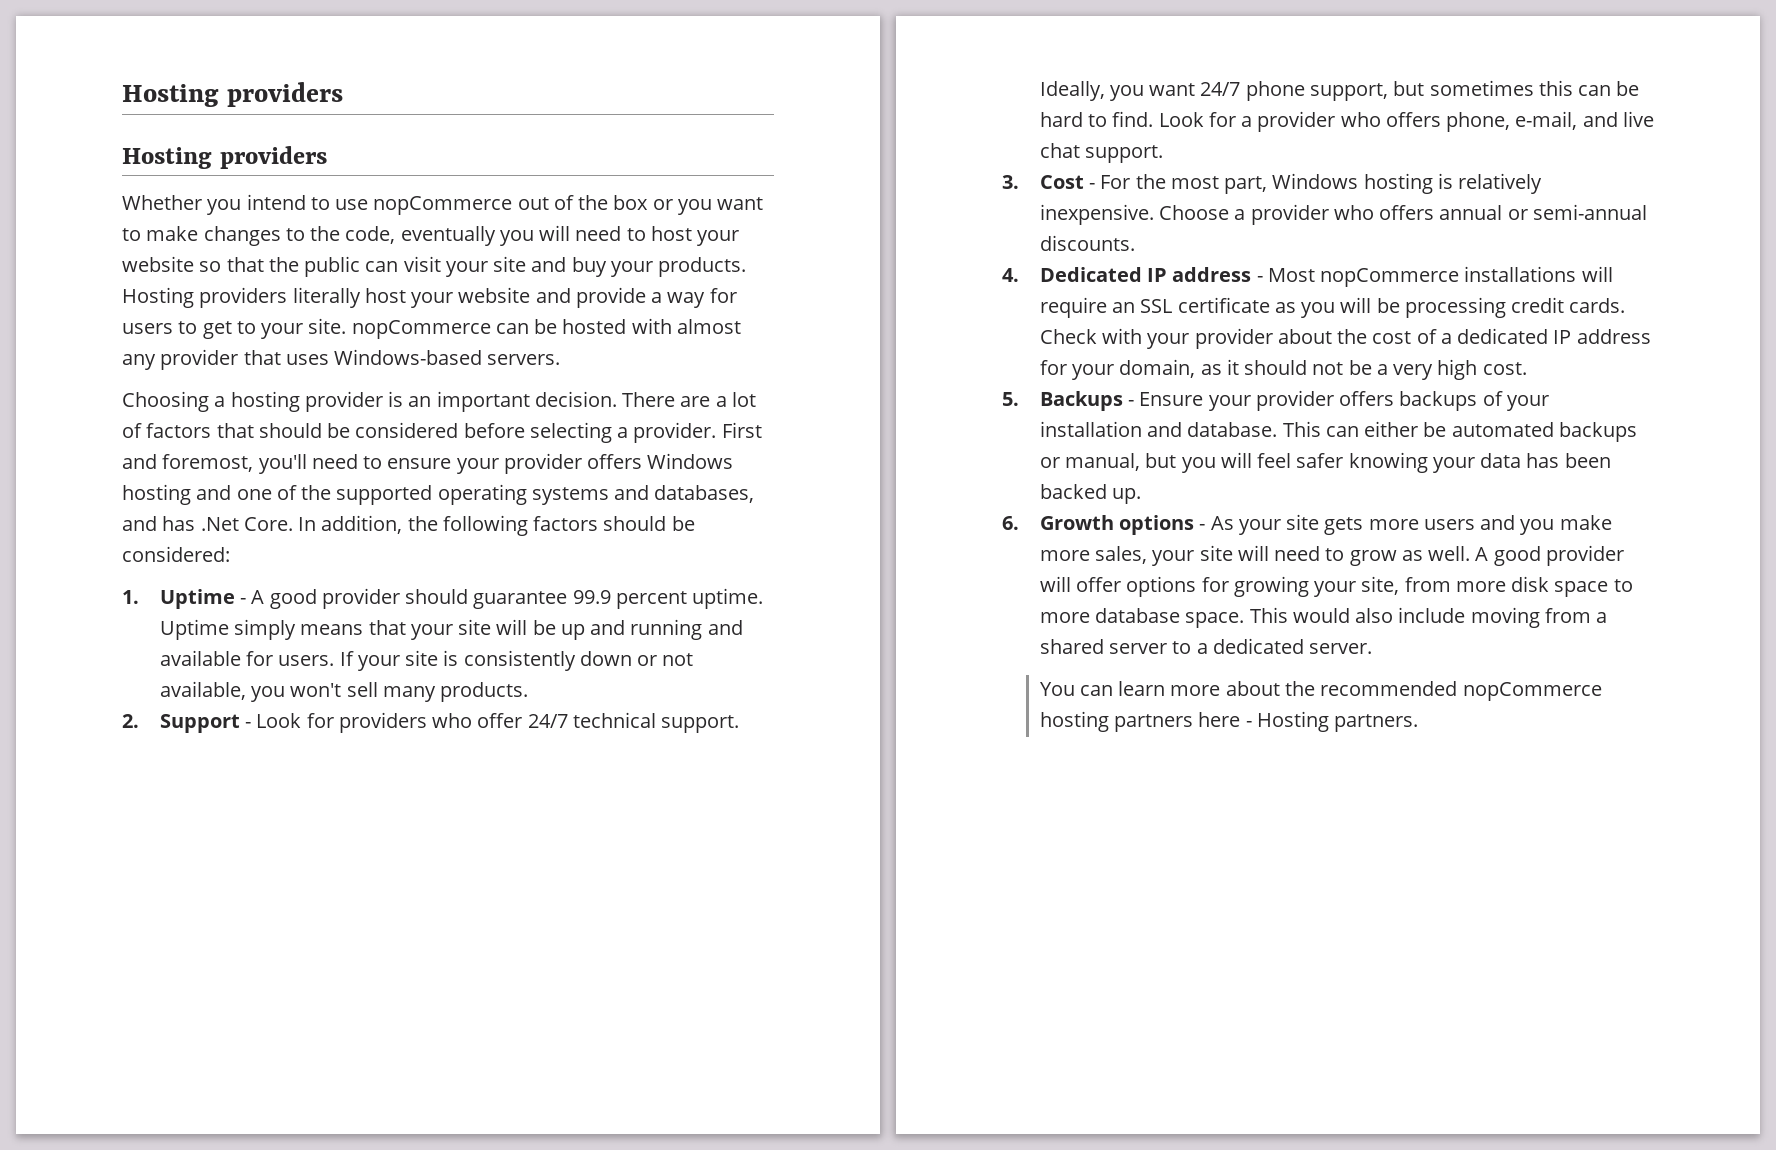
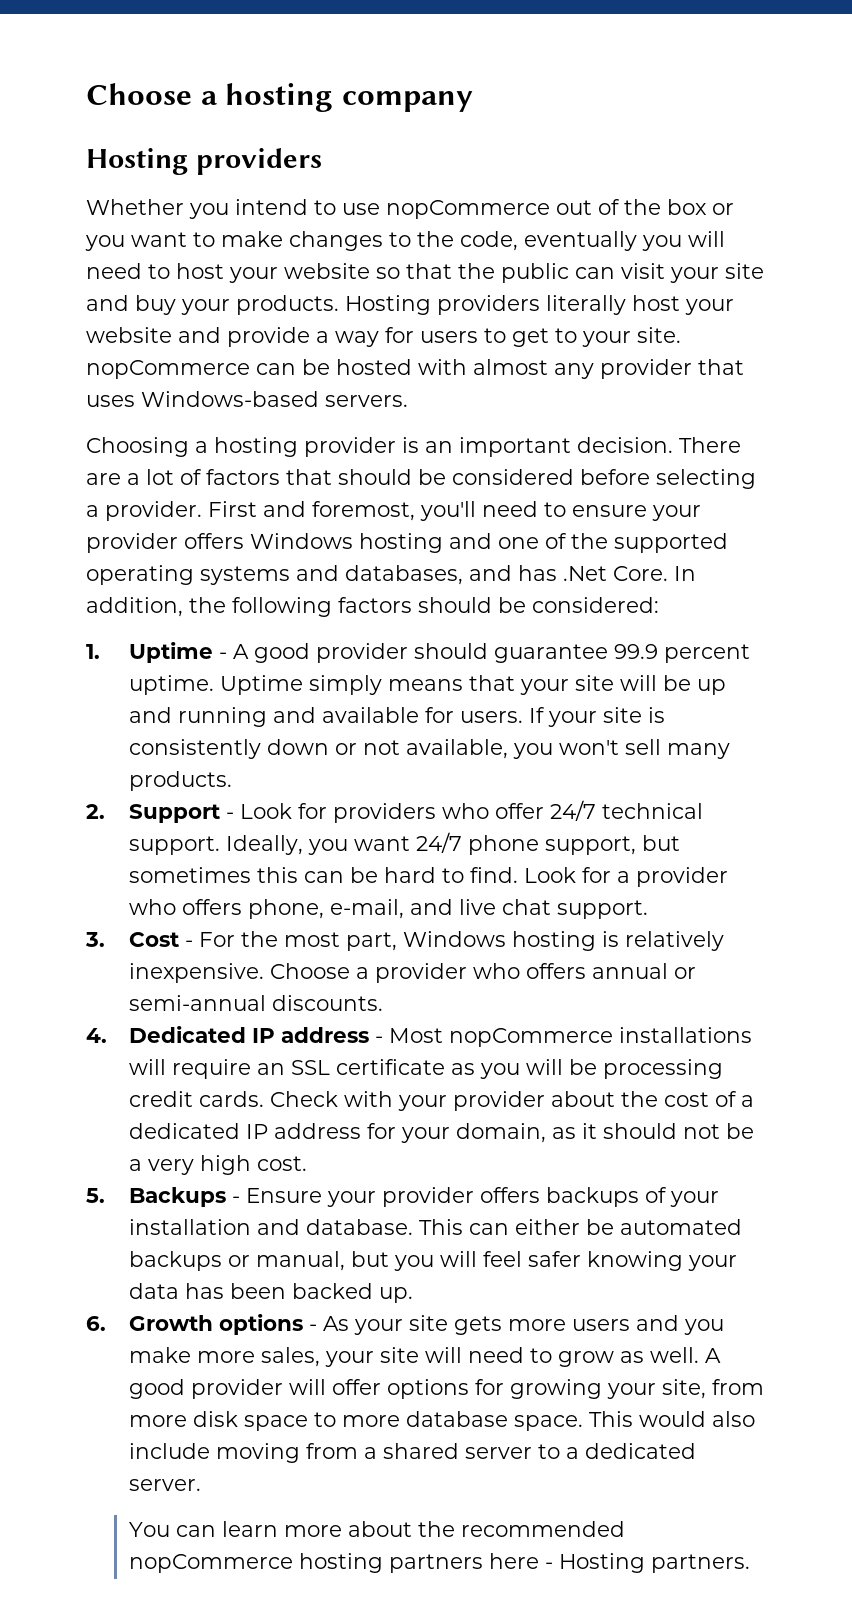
[122,82,343,107] Hosting providers -> [86,83,473,112] Choose a hosting company

